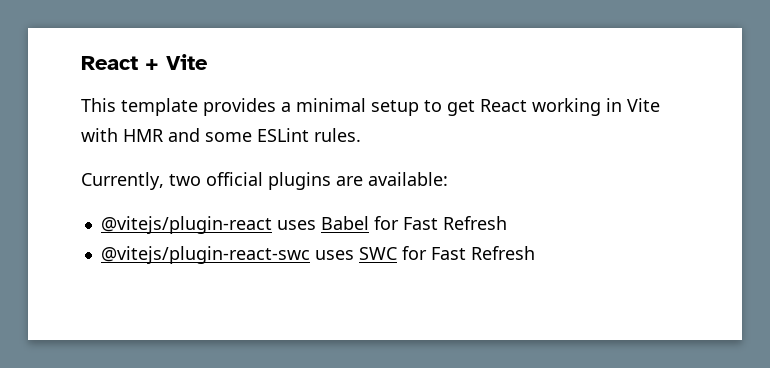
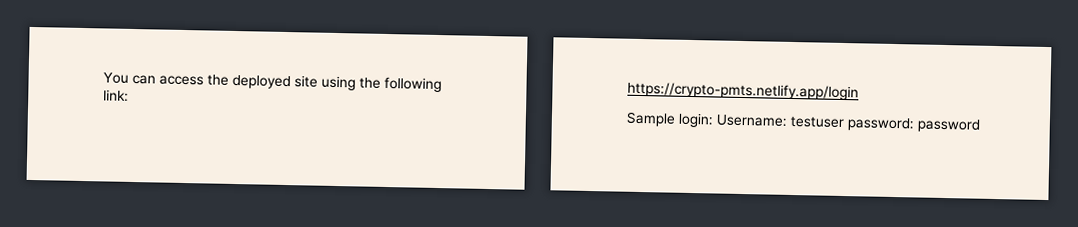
[81,54,208,70] [81,98,660,116] [81,128,361,142] [81,172,448,190] [100,216,507,234] [100,246,535,264] React + Vite // This template provides a minimal setup to get React working in Vite with HMR and some ESLint rules. // Currently, two official plugins are available: // @vitejs/plugin-react uses Babel for Fast Refresh // @vitejs/plugin-react-swc uses SWC for Fast Refresh -> [103,72,442,93] [103,89,129,102] [627,81,859,101] [626,111,980,133] You can access the deployed site using the following link: // https://crypto-pmts.netlify.app/login // Sample login: Username: testuser password: password

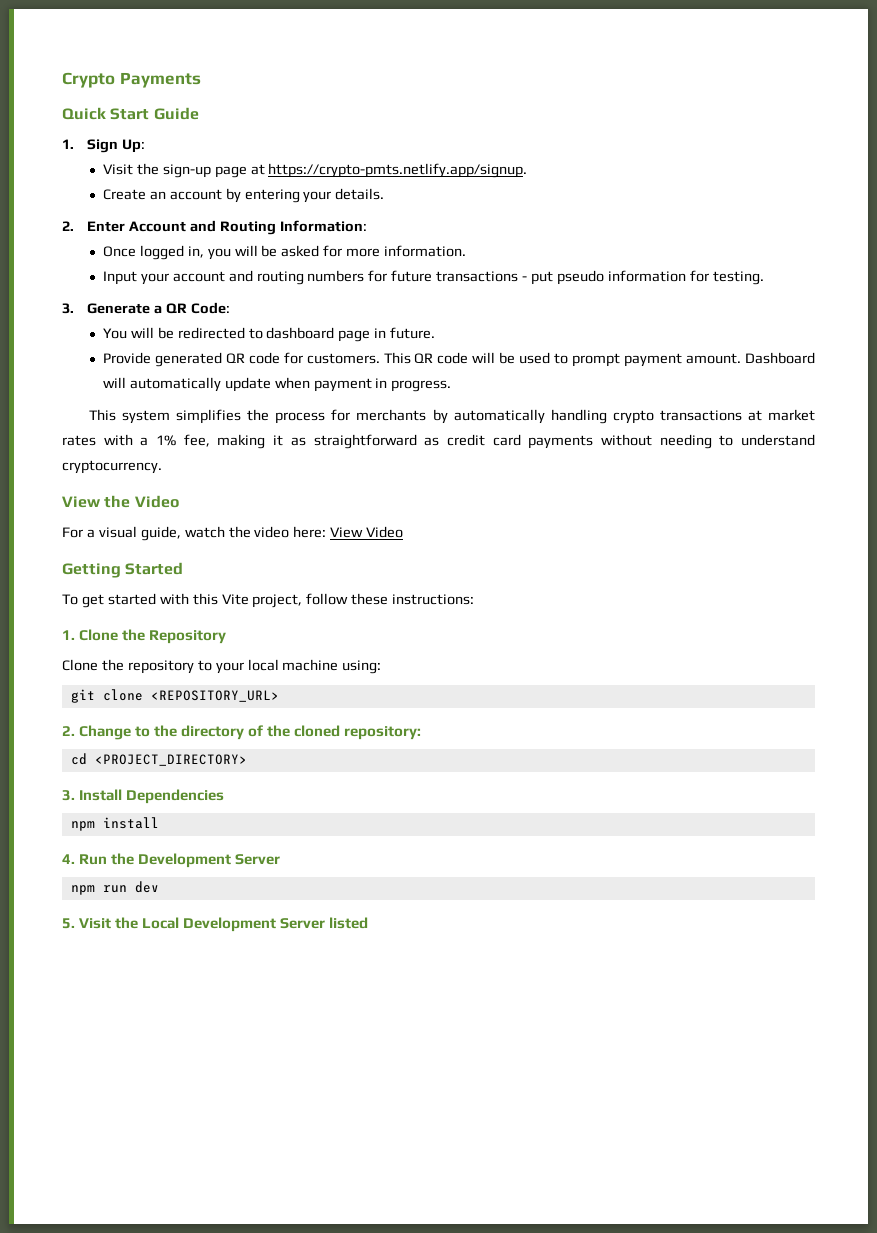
[103,72,442,93] [103,89,129,102] [627,81,859,101] [626,111,980,133] You can access the deployed site using the following link: // https://crypto-pmts.netlify.app/login // Sample login: Username: testuser password: password -> [62,72,201,88] [62,107,199,120] [62,139,145,153] [102,163,528,178] [102,188,385,203] [62,220,367,235] [102,245,467,260] [102,270,764,285] [62,302,230,314] [102,327,436,342] [102,352,815,367] [102,377,452,392] [89,409,815,424] [62,434,815,449] [62,460,162,474] [62,495,179,508] [62,526,404,541] [62,562,184,578] [62,593,475,608] [62,629,227,644] [62,659,382,674] [70,689,279,703] [62,725,422,740] [70,753,247,766] [62,789,225,804] [70,817,159,831] [62,853,281,868] [70,881,159,895] [62,917,369,932] Crypto Payments // Quick Start Guide // 1. Sign Up: // Visit the sign-up page at https://crypto-pmts.netlify.app/signup. // Create an account by entering your details. // 2. Enter Account and Routing Information: // Once logged in, you will be asked for more information. // Input your account and routing numbers for future transactions - put pseudo information for testing. // 3. Generate a QR Code: // You will be redirected to dashboard page in future. // Provide generated QR code for customers. This QR code will be used to prompt payment amount. Dashboard will automatically update when payment in progress. // This system simplifies the process for merchants by automatically handling crypto transactions at market rates with a 1% fee, making it as straightforward as credit card payments without needing to understand cryptocurrency. // View the Video // For a visual guide, watch the video here: View Video // Getting Started // To get started with this Vite project, follow these instructions: // 1. Clone the Repository // Clone the repository to your local machine using: // git clone <REPOSITORY_URL> // 2. Change to the directory of the cloned repository: // cd <PROJECT_DIRECTORY> // 3. Install Dependencies // npm install // 4. Run the Development Server // npm run dev // 5. Visit the Local Development Server listed

